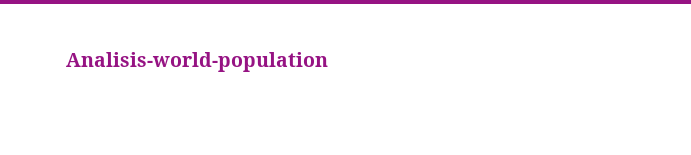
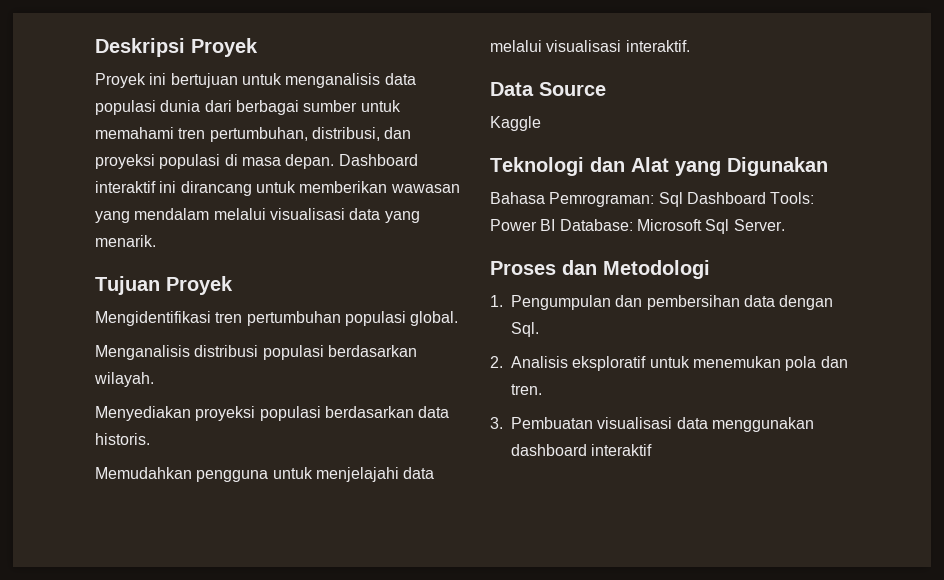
[66,52,328,72] Analisis-world-population -> [95,38,258,57] [95,73,416,88] [95,100,401,115] [95,127,412,142] [95,154,418,169] [95,181,460,196] [95,208,420,223] [95,235,156,247] [95,276,233,295] [95,311,459,326] [95,345,417,360] [94,372,154,387] [95,406,450,421] [95,433,150,445] [95,467,435,482] [490,40,690,52] [490,82,606,96] [490,116,541,131] [490,157,828,176] [490,192,815,207] [490,219,785,234] [490,260,710,279] [490,295,834,310] [511,322,540,337] [490,356,848,371] [511,384,543,395] [490,417,815,432] [511,444,653,456] Deskripsi Proyek // Proyek ini bertujuan untuk menganalisis data populasi dunia dari berbagai sumber untuk memahami tren pertumbuhan, distribusi, dan proyeksi populasi di masa depan. Dashboard interaktif ini dirancang untuk memberikan wawasan yang mendalam melalui visualisasi data yang menarik. // Tujuan Proyek // Mengidentifikasi tren pertumbuhan populasi global. // Menganalisis distribusi populasi berdasarkan wilayah. // Menyediakan proyeksi populasi berdasarkan data historis. // Memudahkan pengguna untuk menjelajahi data melalui visualisasi interaktif. // Data Source // Kaggle // Teknologi dan Alat yang Digunakan // Bahasa Pemrograman: Sql Dashboard Tools: Power BI Database: Microsoft Sql Server. // Proses dan Metodologi // 1. Pengumpulan dan pembersihan data dengan Sql. // 2. Analisis eksploratif untuk menemukan pola dan tren. // 3. Pembuatan visualisasi data menggunakan dashboard interaktif

